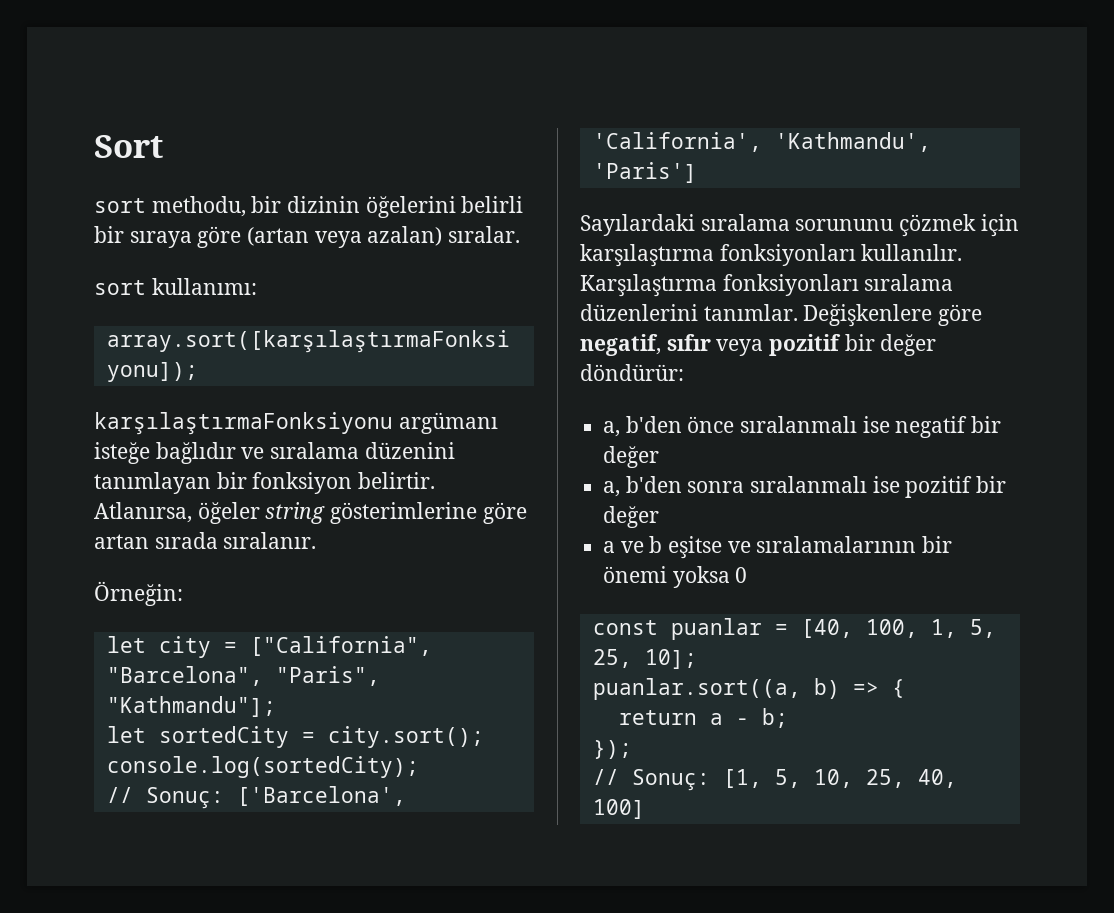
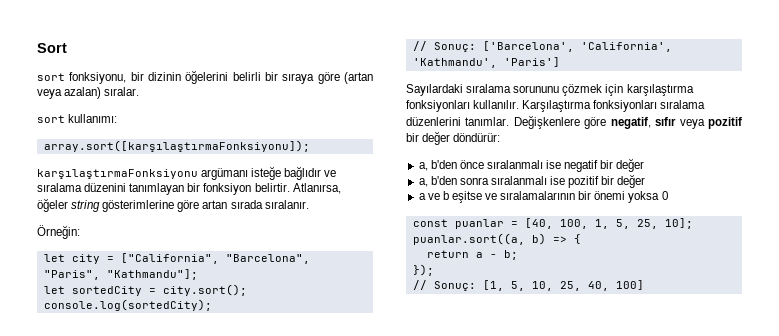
[151,196,246,217] methodu, -> [69,72,127,84] fonksiyonu,

